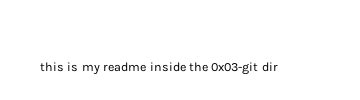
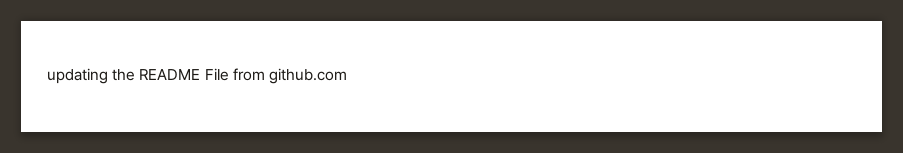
[40,62,278,75] this is my readme inside the 0x03-git dir -> [47,68,347,84] updating the README File from github.com

